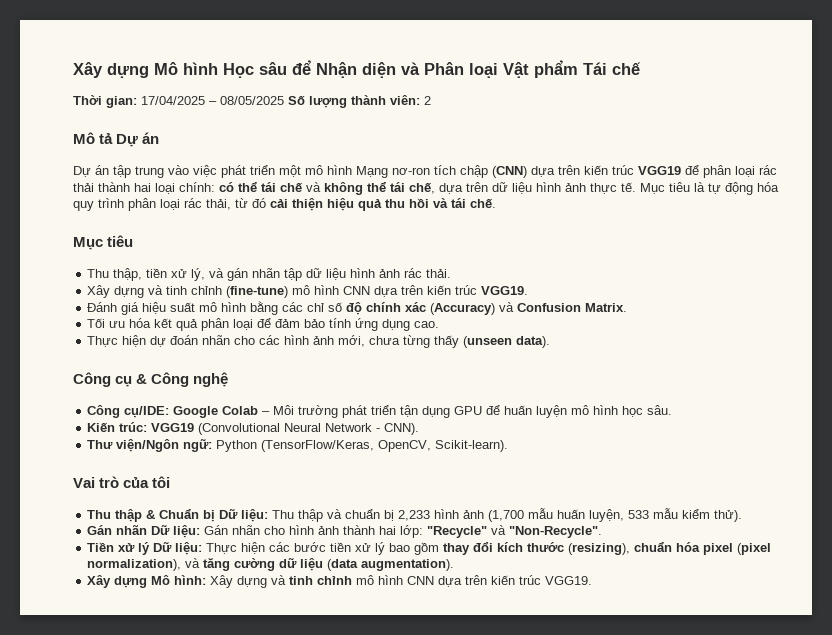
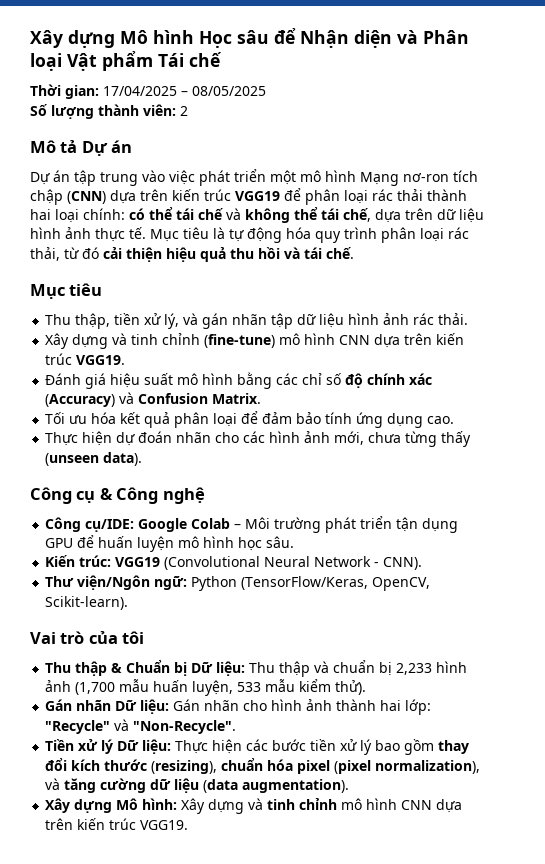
(284, 100) none -> (266, 91) //

